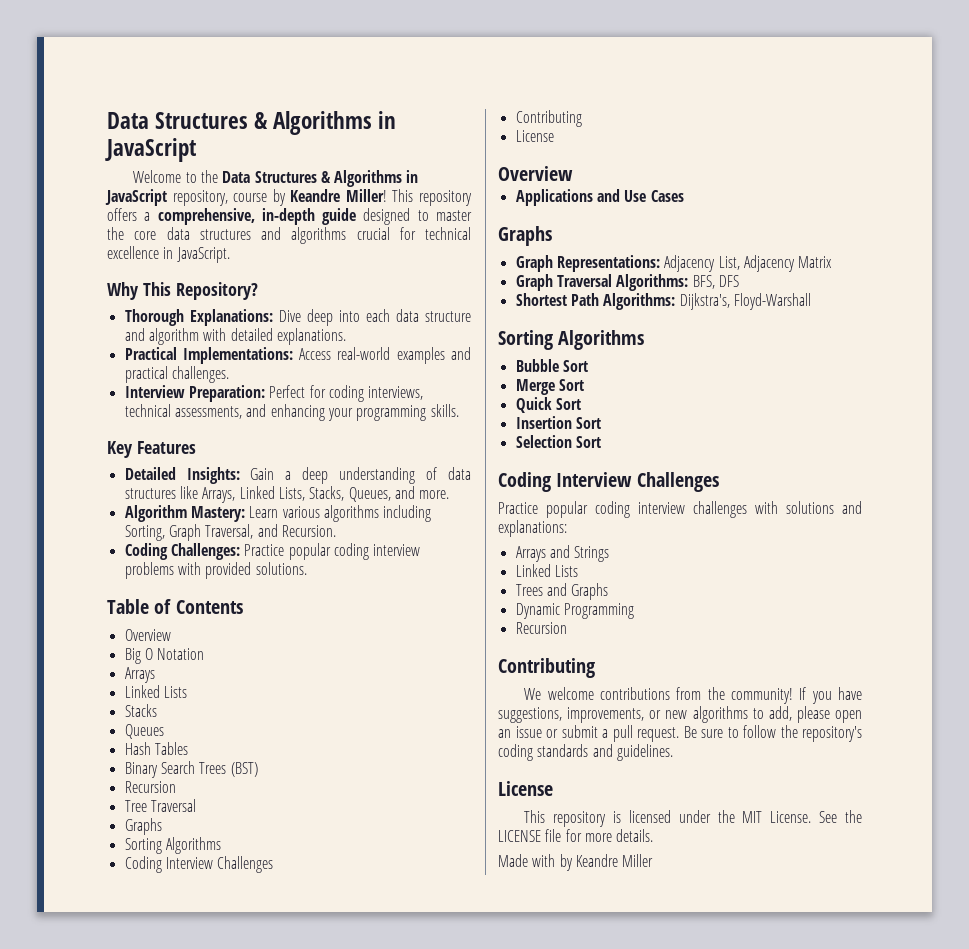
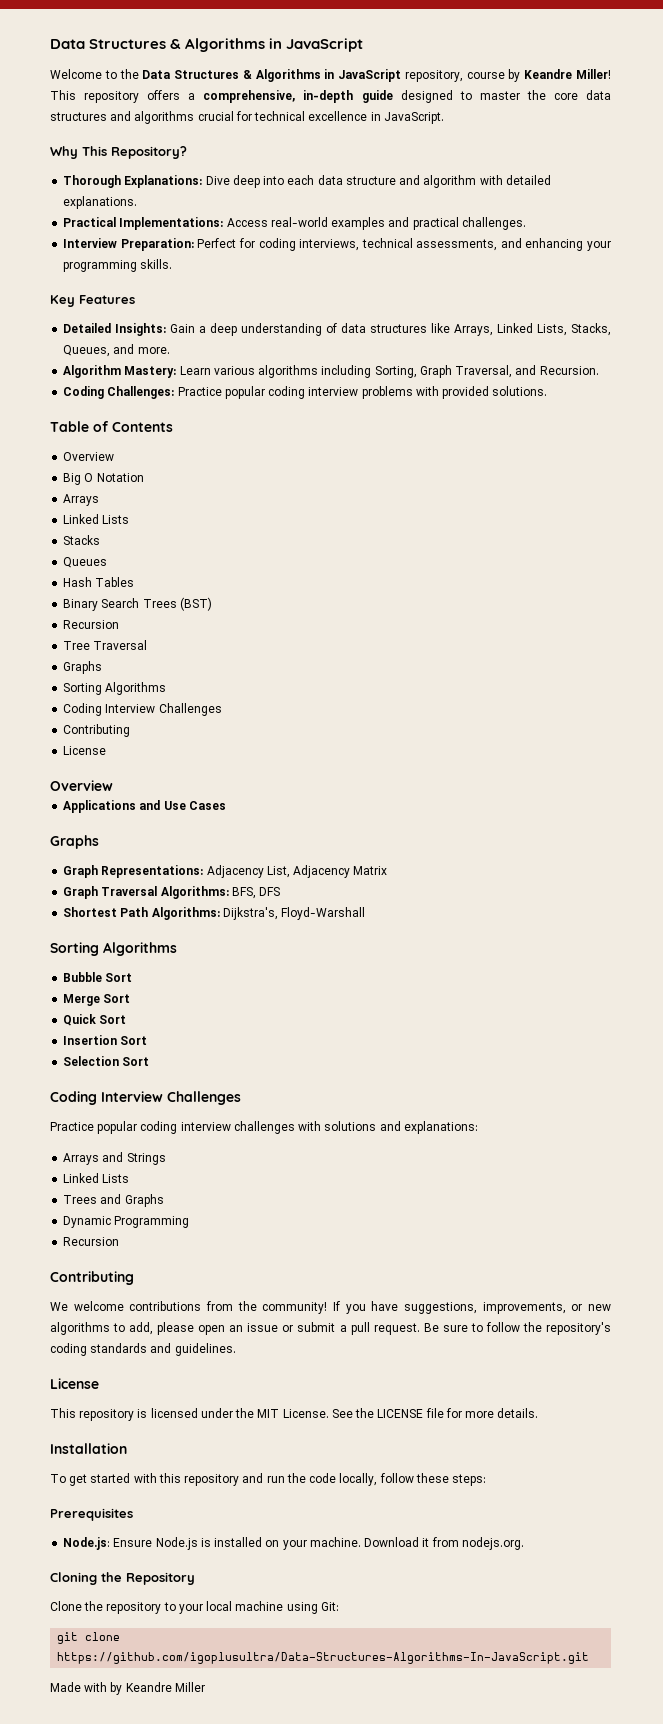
(654, 835) none -> [50,1443,127,1454] [50,1473,487,1486] [50,1508,133,1521] [63,1537,524,1550] [50,1572,195,1585] [50,1601,339,1614] [57,1632,121,1644] [57,1652,590,1664] // Installation // To get started with this repository and run the code locally, follow these steps: // Prerequisites // Node.js: Ensure Node.js is installed on your machine. Download it from nodejs.org. // Cloning the Repository // Clone the repository to your local machine using Git: // git clone https://github.com/igoplusultra/Data-Structures-Algorithms-In-JavaScript.git

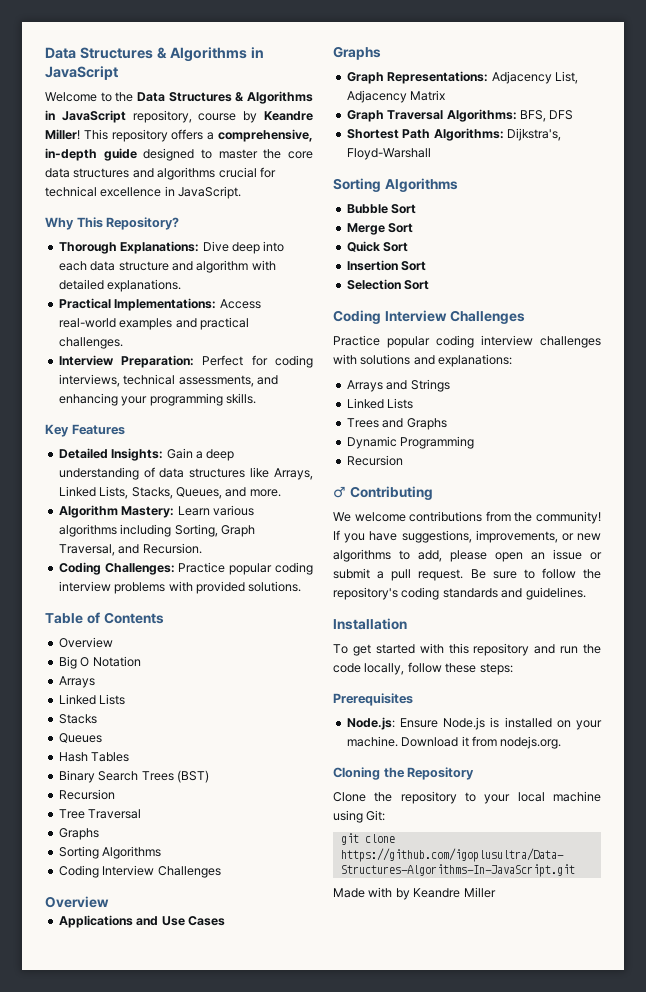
[63,724,131,737] [63,746,107,755] // Contributing // License -> (221, 872) none
(120, 1241) none -> [333,486,346,498] ♂
[50,1378,99,1389] [50,1408,539,1421] // License // This repository is licensed under the MIT License. See the LICENSE file for more details. -> (586, 593) none

